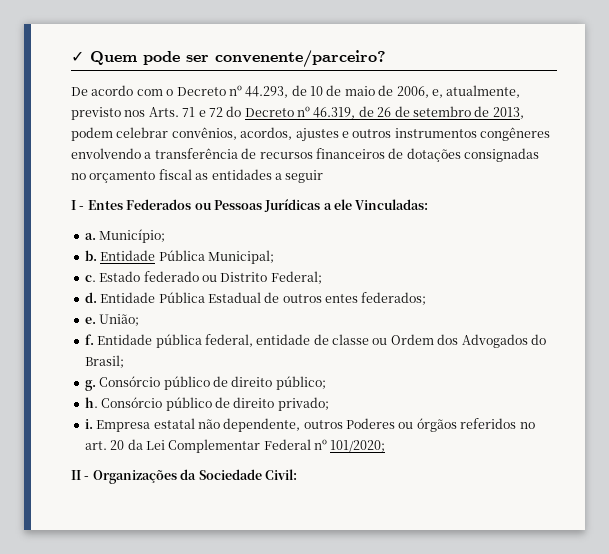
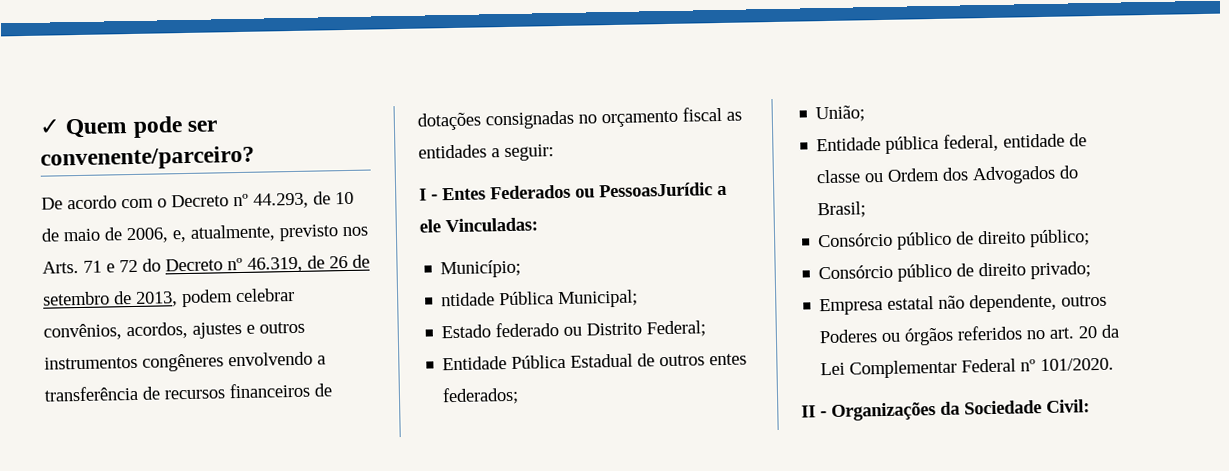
[285,170,324,183] seguir -> [504,144,554,162] seguir:
[213,199,321,212] Pessoas Jurídicas -> [599,182,713,198] PessoasJurídic
[84,233,96,240] a. -> (538, 225) none
[84,250,156,261] b. Entidade -> [441,292,496,307] ntidade
[84,275,96,282] c. -> (639, 299) none
[84,292,97,303] d. -> (707, 329) none
[84,317,96,324] e. -> (520, 396) none
[84,334,94,345] f. -> (866, 114) none
[84,380,96,391] g. -> (867, 210) none
[84,397,98,408] h. -> (1091, 238) none
[84,419,93,429] i. -> (1092, 270) none
[330,440,386,453] 101/2020; -> [1040,357,1115,372] 101/2020.

